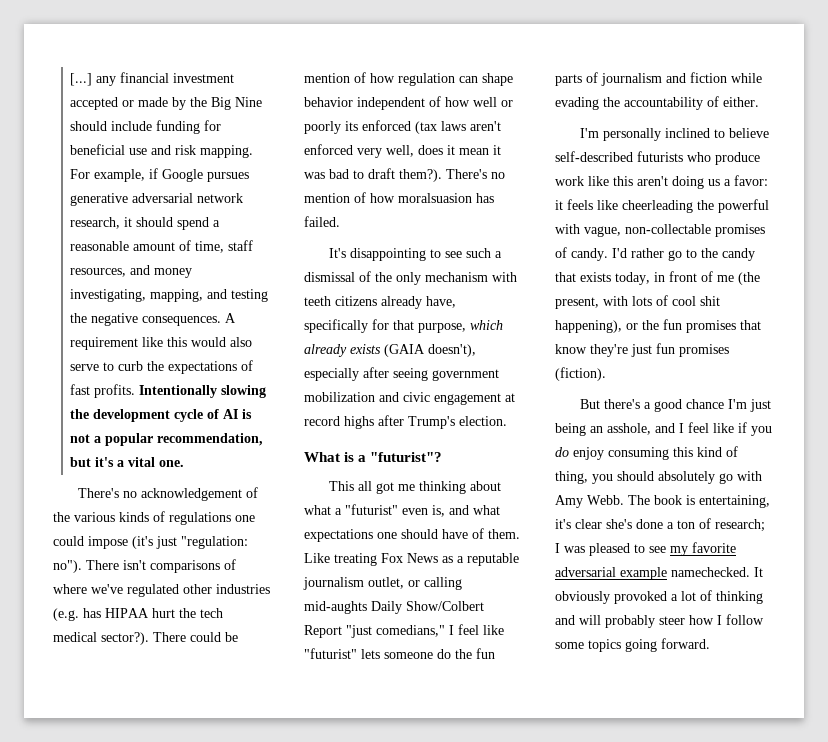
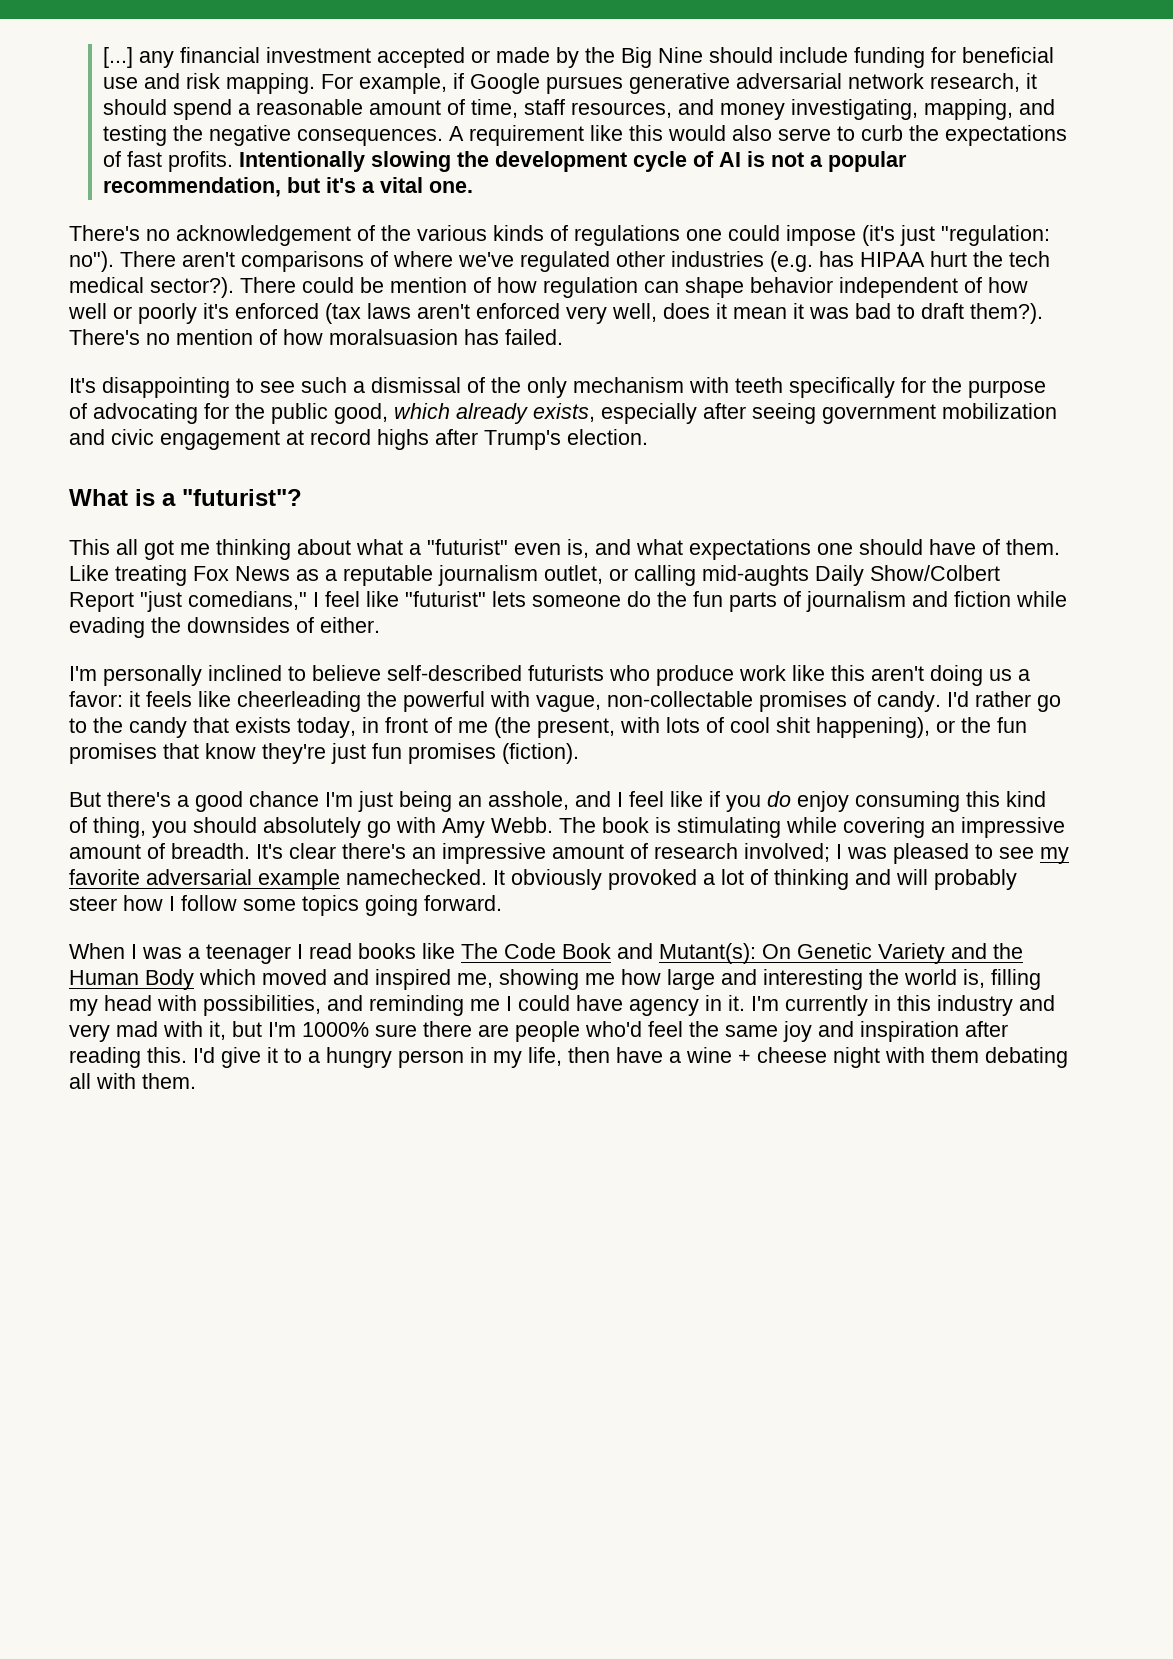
[123,560,146,570] isn't -> [182,252,235,267] aren't
[345,121,358,131] its -> [203,303,229,319] it's
[335,296,456,309] [304,319,503,333] [304,344,476,357] citizens already have, specifically for that purpose, which already exists (GAIA doesn't), -> [789,377,1046,398] [69,403,595,424] specifically for the purpose of advocating for the public good, which already exists,
[624,97,703,110] accountability -> [187,617,290,633] downsides
[699,495,770,508] [555,518,765,532] entertaining, it's clear she's done a ton of research; -> [677,817,1065,838] [69,843,830,864] stimulating while covering an impressive amount of breadth. It's clear there's an impressive amount of research involved;
(710, 643) none -> [69,943,1023,964] [69,969,1041,990] [69,995,1055,1016] [69,1021,1008,1042] [69,1047,1068,1068] [69,1073,196,1089] // When I was a teenager I read books like The Code Book and Mutant(s): On Genetic Variety and the Human Body which moved and inspired me, showing me how large and interesting the world is, filling my head with possibilities, and reminding me I could have agency in it. I'm currently in this industry and very mad with it, but I'm 1000% sure there are people who'd feel the same joy and inspiration after reading this. I'd give it to a hungry person in my life, then have a wine + cheese night with them debating all with them.

